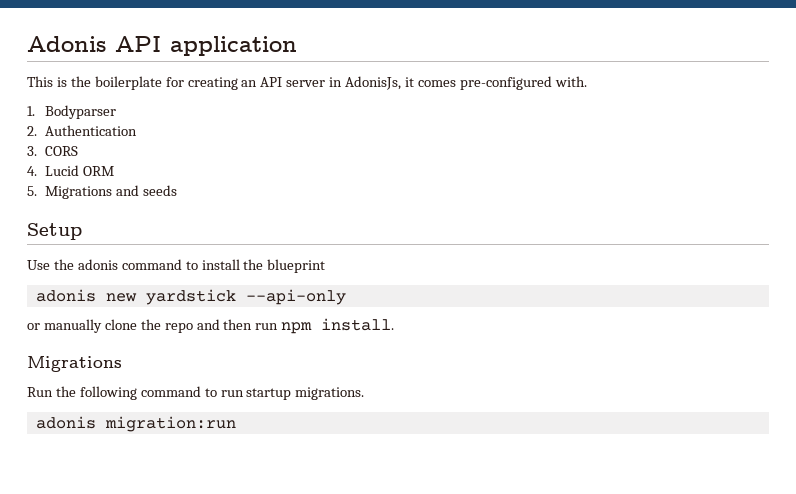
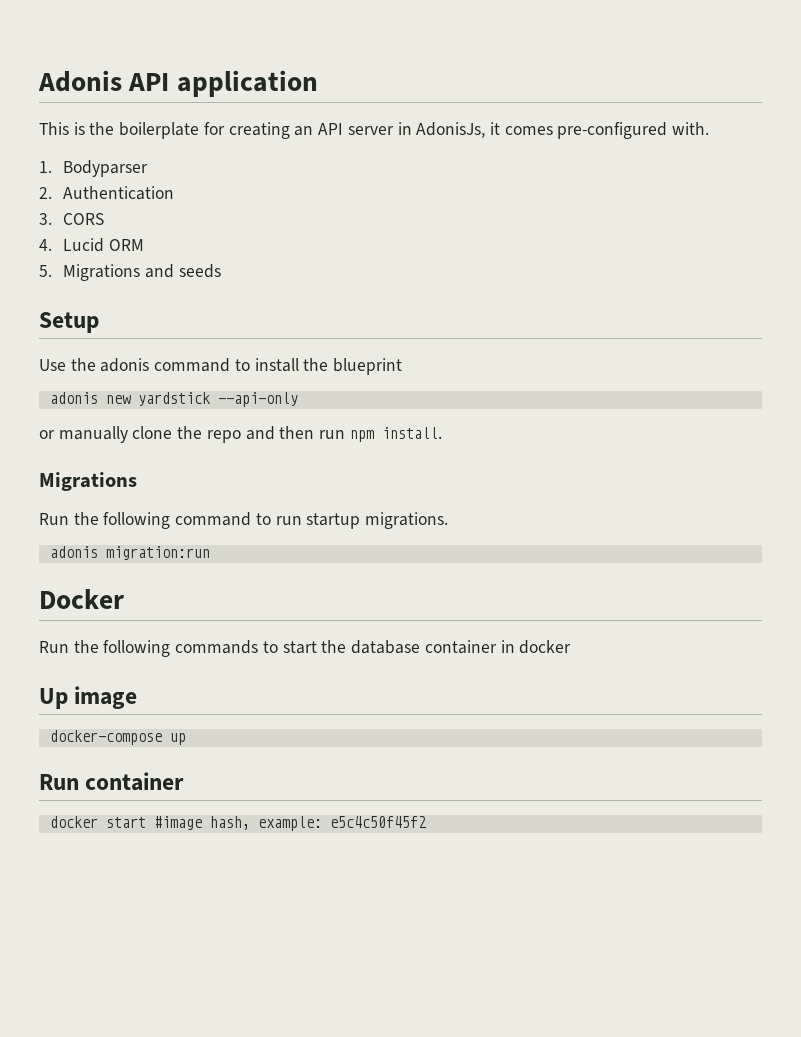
(236, 424) none -> [39,589,124,609] [39,640,572,657] [39,686,138,709] [49,730,186,745] [39,772,185,791] [49,816,426,831] // Docker // Run the following commands to start the database container in docker // Up image // docker-compose up // Run container // docker start #image hash, example: e5c4c50f45f2

